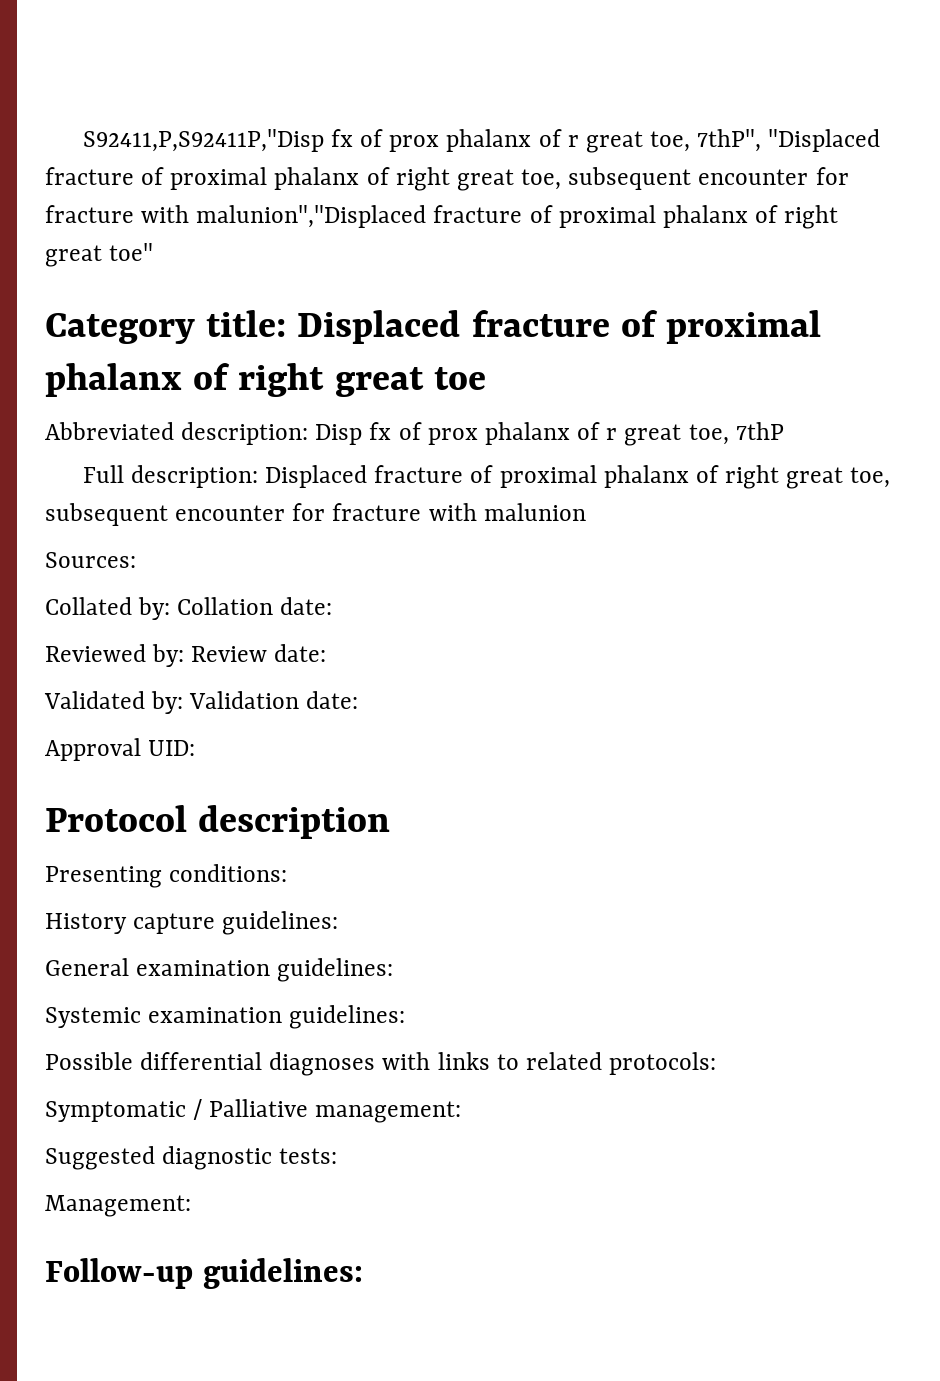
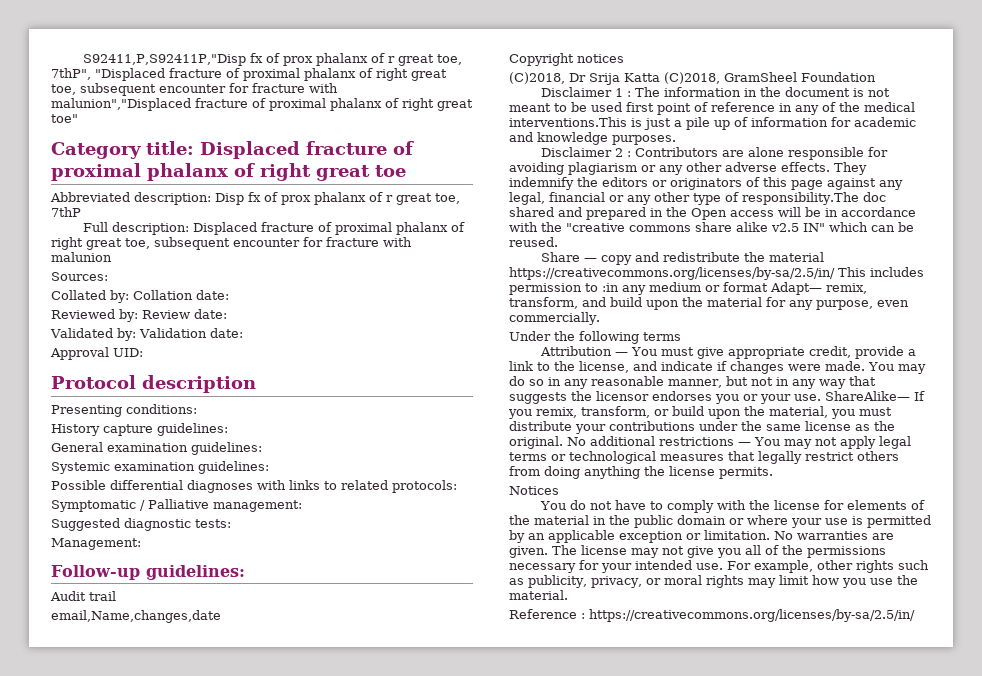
(363, 1273) none -> [50,591,116,601] [51,610,221,623] [509,53,624,66] [509,72,876,85] [540,87,890,97] [509,102,915,115] [509,117,916,130] [509,132,676,145] [540,147,888,160] [509,162,867,175] [509,177,903,190] [509,192,886,205] [509,207,916,220] [509,222,914,232] [509,237,558,247] [540,252,824,265] [509,267,924,280] [509,282,867,295] [509,297,909,310] [509,312,600,325] [509,331,681,344] [539,346,916,359] [509,361,926,374] [509,376,876,389] [509,391,925,404] [508,406,892,419] [509,421,895,434] [509,436,911,449] [509,451,899,464] [509,466,773,479] [509,486,559,495] [539,500,925,513] [509,515,931,528] [509,530,894,543] [509,545,886,558] [509,560,929,573] [509,575,918,588] [509,590,568,600] [509,609,915,622] // Audit trail // email,Name,changes,date // Copyright notices // (C)2018, Dr Srija Katta (C)2018, GramSheel Foundation // Disclaimer 1 : The information in the document is not meant to be used first point of reference in any of the medical interventions.This is just a pile up of information for academic and knowledge purposes. // Disclaimer 2 : Contributors are alone responsible for avoiding plagiarism or any other adverse effects. They indemnify the editors or originators of this page against any legal, financial or any other type of responsibility.The doc shared and prepared in the Open access will be in accordance with the "creative commons share alike v2.5 IN" which can be reused. // Share — copy and redistribute the material https://creativecommons.org/licenses/by-sa/2.5/in/ This includes permission to :in any medium or format Adapt— remix, transform, and build upon the material for any purpose, even commercially. // Under the following terms // Attribution — You must give appropriate credit, provide a link to the license, and indicate if changes were made. You may do so in any reasonable manner, but not in any way that suggests the licensor endorses you or your use. ShareAlike— If you remix, transform, or build upon the material, you must distribute your contributions under the same license as the original. No additional restrictions — You may not apply legal terms or technological measures that legally restrict others from doing anything the license permits. // Notices // You do not have to comply with the license for elements of the material in the public domain or where your use is permitted by an applicable exception or limitation. No warranties are given. The license may not give you all of the permissions necessary for your intended use. For example, other rights such as publicity, privacy, or moral rights may limit how you use the material. // Reference : https://creativecommons.org/licenses/by-sa/2.5/in/

